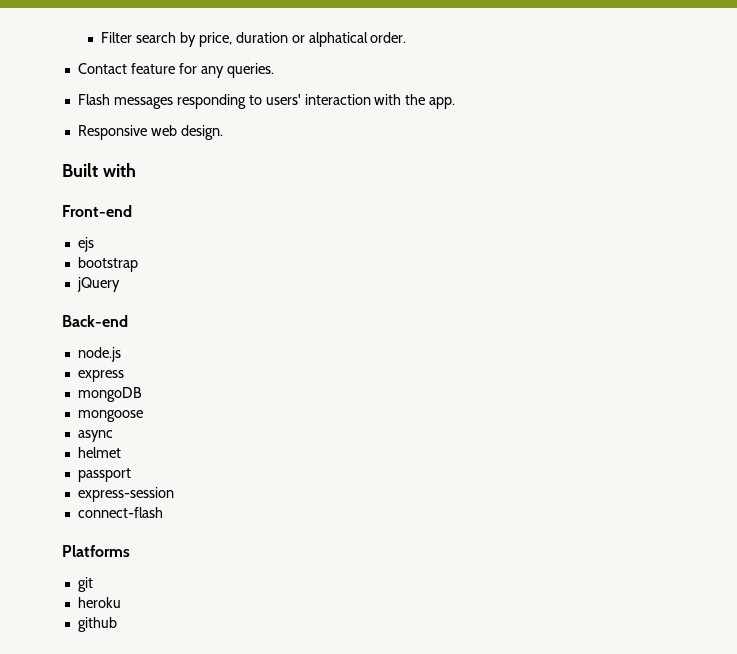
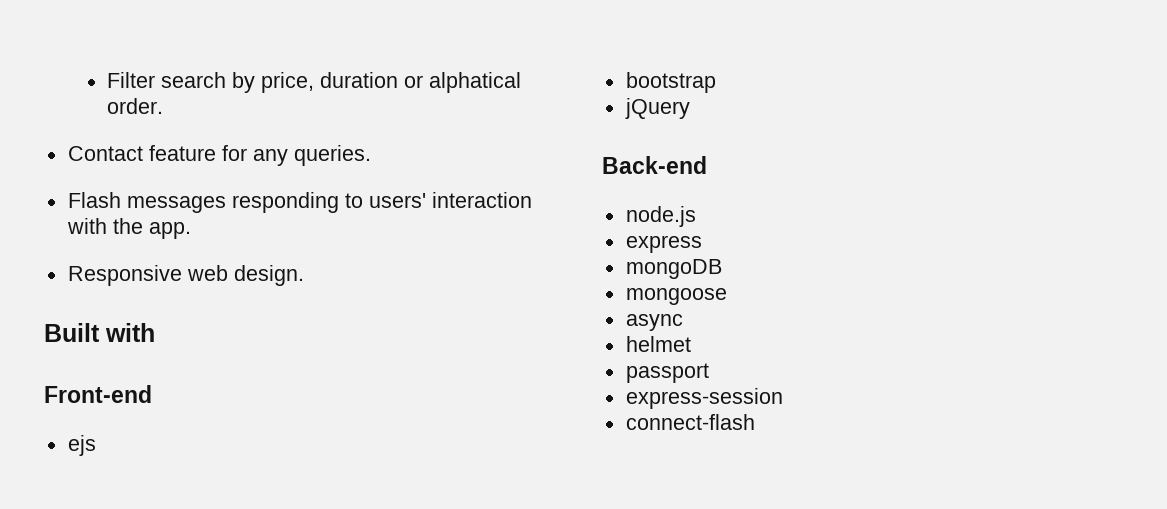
[62,545,130,557] [77,577,93,592] [77,597,121,608] [77,617,117,632] // Platforms // git // heroku // github -> (755, 422) none

